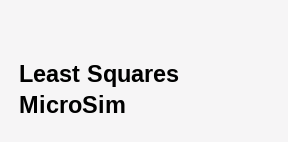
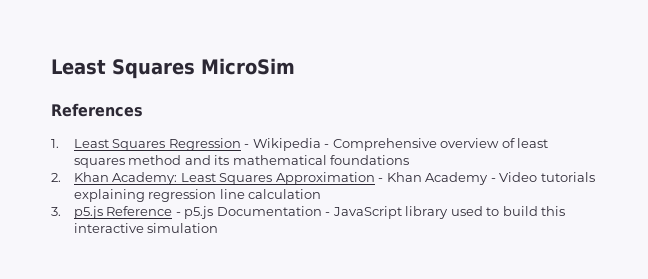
(126, 104) none -> [51,103,143,117] [51,138,549,151] [73,155,410,168] [51,172,595,185] [73,189,322,202] [51,206,566,219] [73,223,219,233] // References // 1. Least Squares Regression - Wikipedia - Comprehensive overview of least squares method and its mathematical foundations // 2. Khan Academy: Least Squares Approximation - Khan Academy - Video tutorials explaining regression line calculation // 3. p5.js Reference - p5.js Documentation - JavaScript library used to build this interactive simulation

